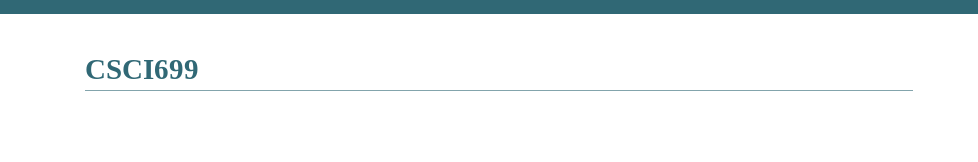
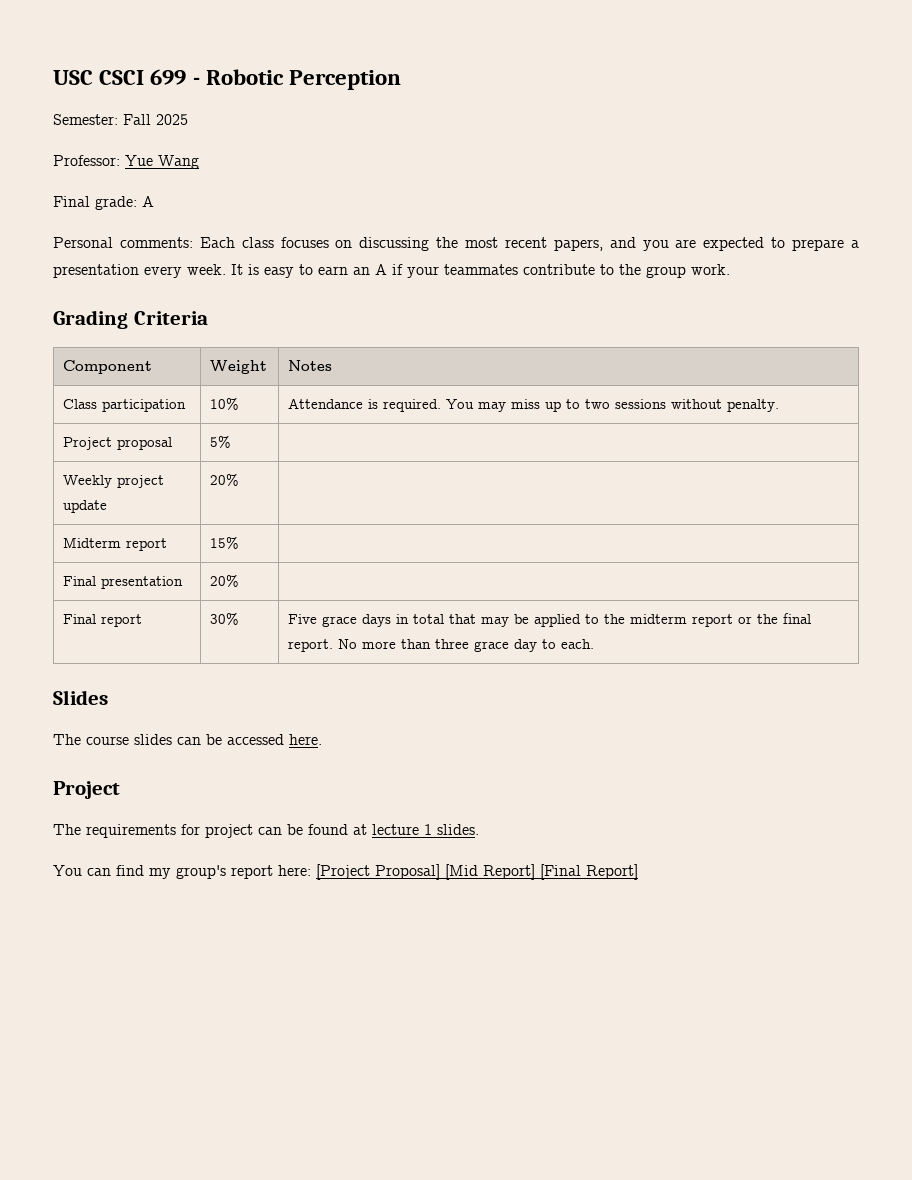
[85,60,199,79] CSCI699 -> [53,69,402,90] [53,114,188,125] [53,155,199,169] [53,196,154,210] [53,237,859,251] [53,264,730,278] [53,310,208,329] [63,360,153,374] [210,360,268,374] [288,360,333,371] [63,399,187,412] [210,397,240,410] [288,398,780,412] [63,437,173,450] [210,435,232,448] [63,475,165,488] [63,500,108,513] [210,473,240,486] [63,537,168,551] [210,536,240,549] [63,576,184,589] [210,574,240,587] [63,614,143,627] [210,612,240,625] [288,613,812,627] [288,639,595,652] [53,690,108,705] [53,734,322,745] [53,781,120,799] [53,824,479,838] [53,864,638,880] USC CSCI 699 - Robotic Perception // Semester: Fall 2025 // Professor: Yue Wang // Final grade: A // Personal comments: Each class focuses on discussing the most recent papers, and you are expected to prepare a presentation every week. It is easy to earn an A if your teammates contribute to the group work. // Grading Criteria // Component | Weight | Notes // Class participation | 10% | Attendance is required. You may miss up to two sessions without penalty. // Project proposal | 5% | // Weekly project update | 20% | // Midterm report | 15% | // Final presentation | 20% | // Final report | 30% | Five grace days in total that may be applied to the midterm report or the final report. No more than three grace day to each. // Slides // The course slides can be accessed here. // Project // The requirements for project can be found at lecture 1 slides. // You can find my group's report here: [Project Proposal] [Mid Report] [Final Report]

